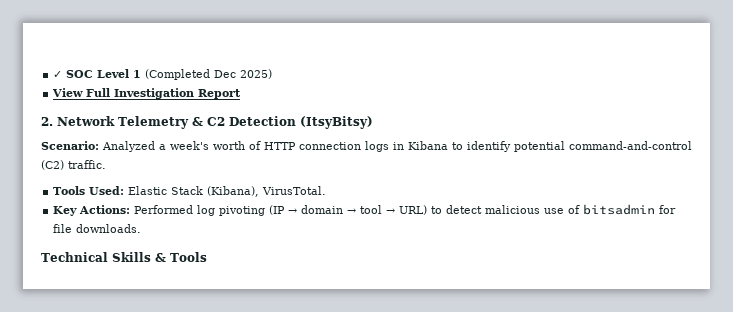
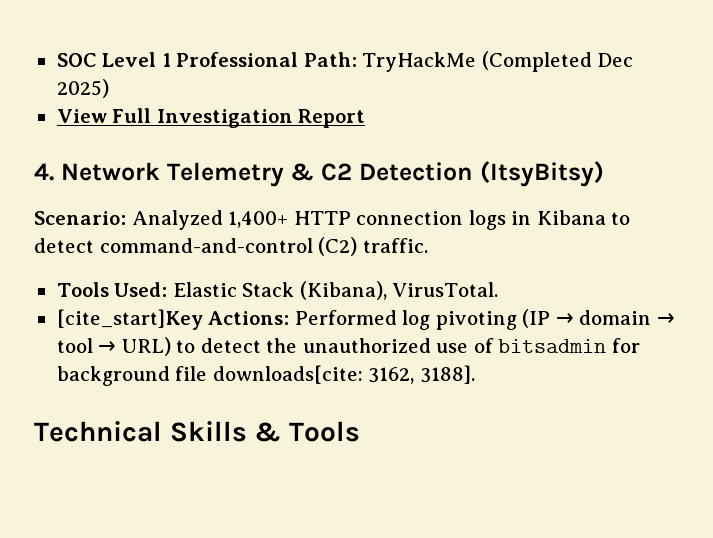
[53,71,63,78] ✓ -> (56, 60) none
(142, 74) none -> [176,52,477,72] Professional Path: TryHackMe
[41,117,53,126] 2. -> [34,163,54,181] 4.
[159,141,261,150] a week's worth of -> [228,211,289,228] 1,400+
[467,141,565,152] identify potential -> [34,238,94,253] detect
[53,206,78,216] Key -> [56,309,203,330] [cite_start]Key
[485,205,541,214] malicious -> [266,338,431,353] the unauthorized
[53,224,142,233] file downloads. -> [56,365,475,386] background file downloads[cite: 3162, 3188].

